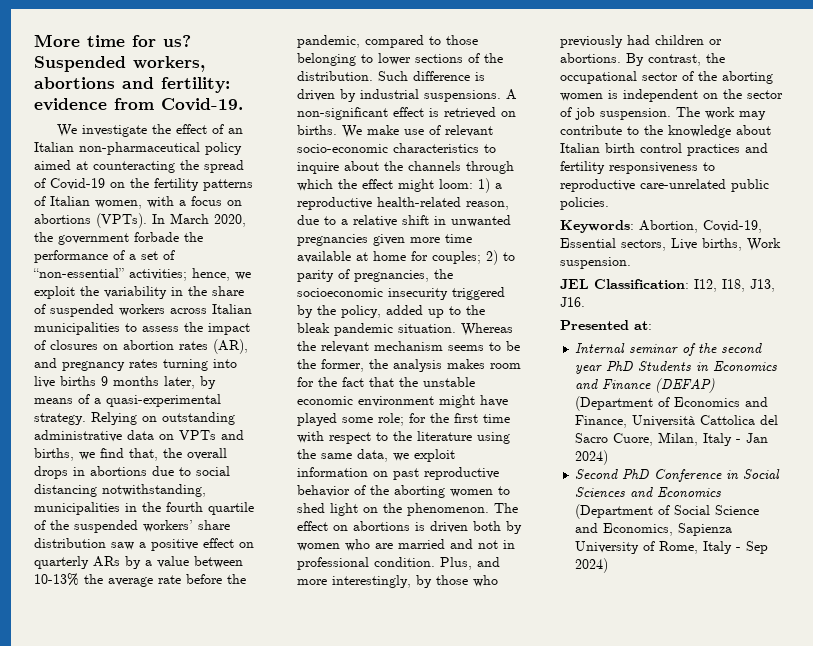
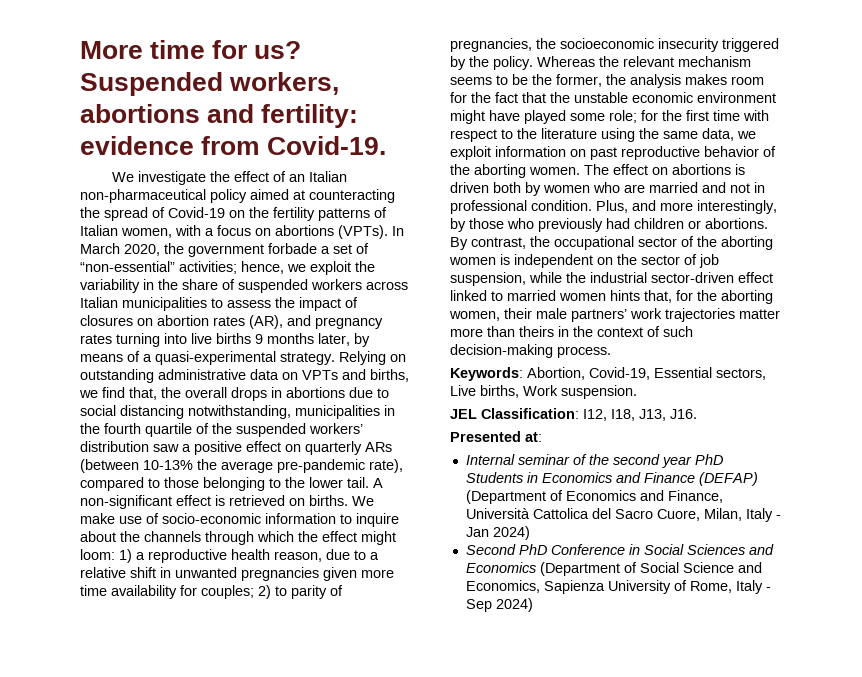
[184,232,203,242] [34,250,125,263] the performance of -> (317, 248) none
[198,520,230,530] share -> (363, 428) none
[125,556,243,569] [34,573,246,587] [297,35,360,48] by a value between 10-13% the average rate before the pandemic, -> [80,459,403,473] (between 10-13% the average pre-pandemic rate),
[378,53,503,65] [297,71,485,81] [297,89,501,102] lower sections of the distribution. Such difference is driven by industrial suspensions. -> [285,477,369,488] the lower tail.
[445,125,493,137] [297,143,479,153] relevant socio-economic characteristics -> [162,513,336,524] socio-economic information
[377,197,461,207] health-related -> [231,549,270,560] health
[297,251,406,263] available at home -> [111,585,177,599] availability
[341,305,485,318] [297,323,456,336] policy, added up to the bleak pandemic situation. -> [493,56,533,70] policy.
[450,486,510,497] [297,503,489,516] women to shed light on the phenomenon. -> [529,167,580,175] women.
[600,107,766,120] [560,125,771,138] [560,143,768,156] [560,161,715,174] [560,179,769,192] [560,197,609,210] suspension. The work may contribute to the knowledge about Italian birth control practices and fertility responsiveness to reproductive care-unrelated public policies. -> [450,272,773,286] [450,290,773,304] [449,308,780,322] [450,326,693,337] [450,344,611,358] suspension, while the industrial sector-driven effect linked to married women hints that, for the aborting women, their male partners’ work trajectories matter more than theirs in the context of such decision-making process.

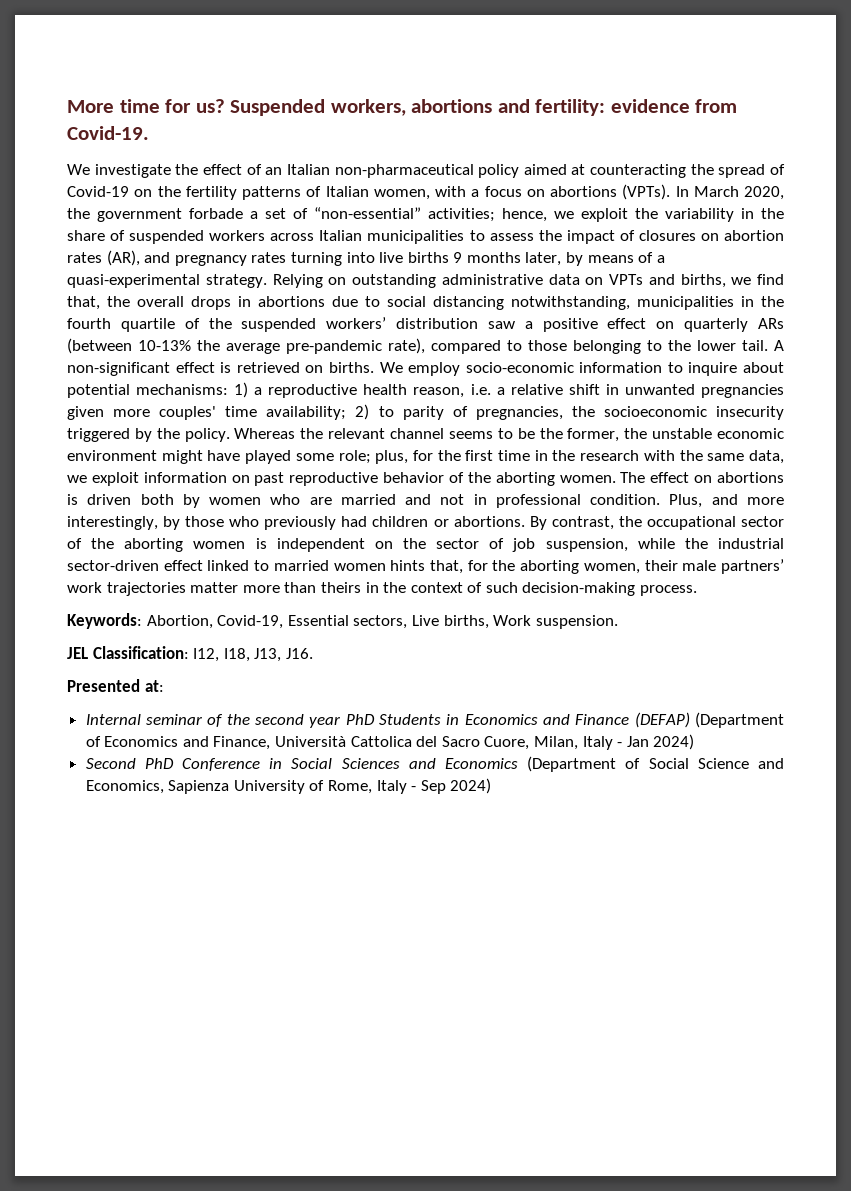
[80,513,159,524] make use of -> [408,362,461,376] employ
[120,531,396,545] [80,549,115,560] the channels through which the effect might loom: -> [67,384,229,398] potential mechanisms:
[326,549,366,560] due to -> [470,384,491,395] i.e.
[80,585,254,599] time availability for couples; -> [159,406,347,420] couples' time availability;
[678,56,751,67] mechanism -> [390,428,445,439] channel
[630,74,764,88] [450,92,570,103] analysis makes room for the fact that the -> (648, 433) none
(637, 116) none -> [375,450,409,464] plus,
[743,110,769,121] [450,128,635,142] with respect to the literature using -> [534,450,675,461] in the research with

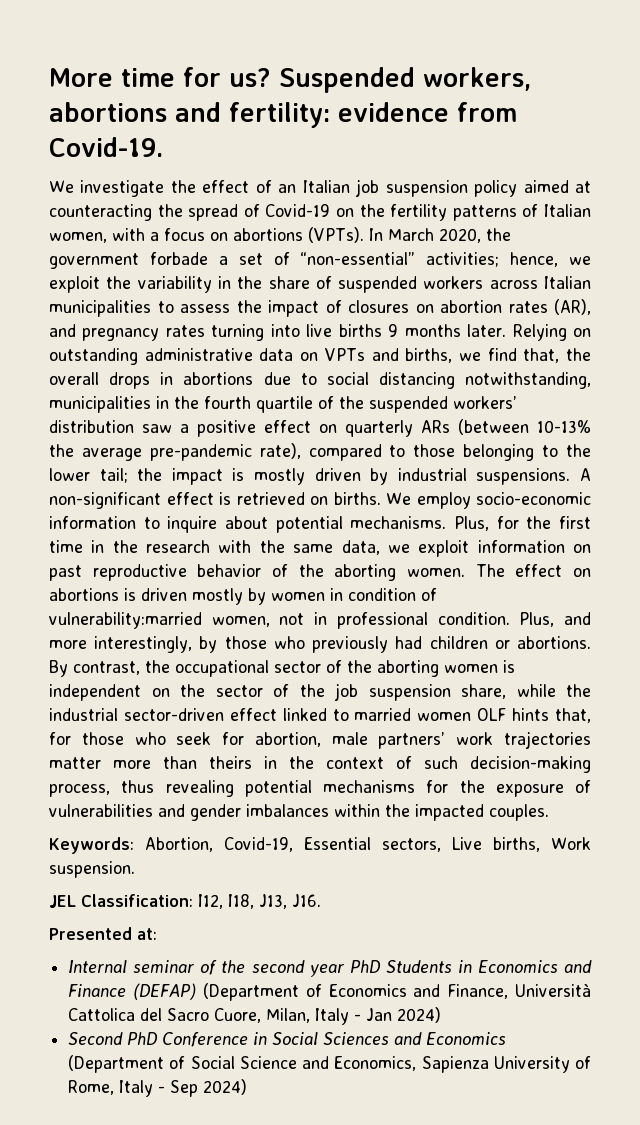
[334,164,474,178] non-pharmaceutical -> [355,179,468,197] job suspension
[525,252,665,266] [67,274,267,288] later, by means of a quasi-experimental strategy. -> [467,324,507,337] later.
[742,340,768,351] tail. -> [99,468,571,485] tail; the impact is mostly driven by industrial suspensions.
[136,382,785,398] [67,404,784,420] [67,428,785,442] [67,450,409,464] mechanisms: 1) a reproductive health reason, i.e. a relative shift in unwanted pregnancies given more couples' time availability; 2) to parity of pregnancies, the socioeconomic insecurity triggered by the policy. Whereas the relevant channel seems to be the former, the unstable economic environment might have played some role; plus, -> [350,516,489,531] mechanisms. Plus,
[140,494,174,505] both -> [192,588,243,605] mostly
[270,494,432,505] who are married and -> [330,588,437,601] [49,612,270,629] in condition of vulnerability:married women,
[512,538,628,552] job suspension, -> [299,683,506,701] the job suspension share,
(386, 567) none -> [477,708,507,721] OLF
[492,560,678,574] the aborting women, their -> [81,732,321,747] those who seek for abortion,
[640,585,698,596] process. -> [49,780,591,797] [49,804,549,821] process, thus revealing potential mechanisms for the exposure of vulnerabilities and gender imbalances within the impacted couples.

